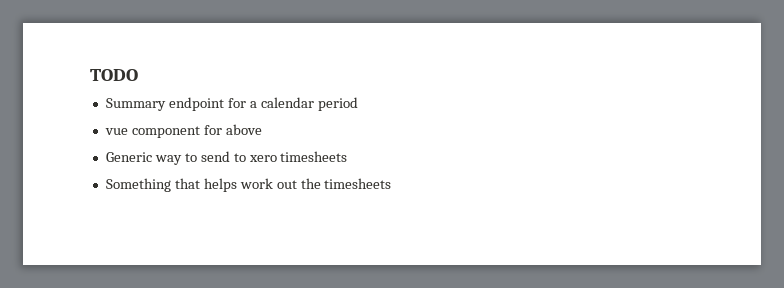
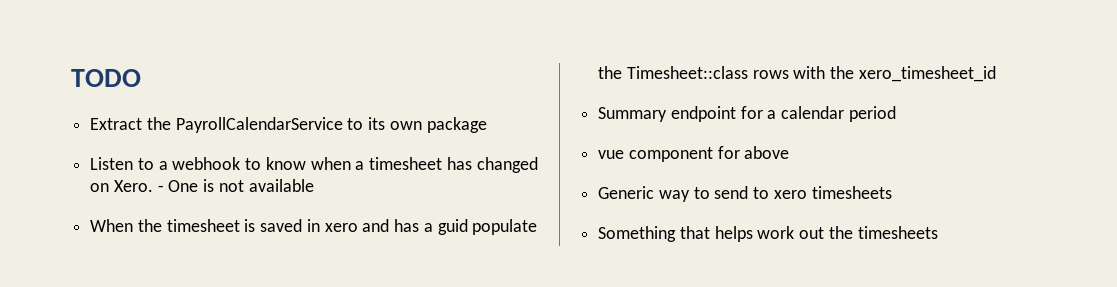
(138, 75) none -> [90,117,487,133] [90,157,538,173] [90,179,314,192] [90,219,538,235] [598,66,996,82] // Extract the PayrollCalendarService to its own package // Listen to a webhook to know when a timesheet has changed on Xero. - One is not available // When the timesheet is saved in xero and has a guid populate the Timesheet::class rows with the xero_timesheet_id

